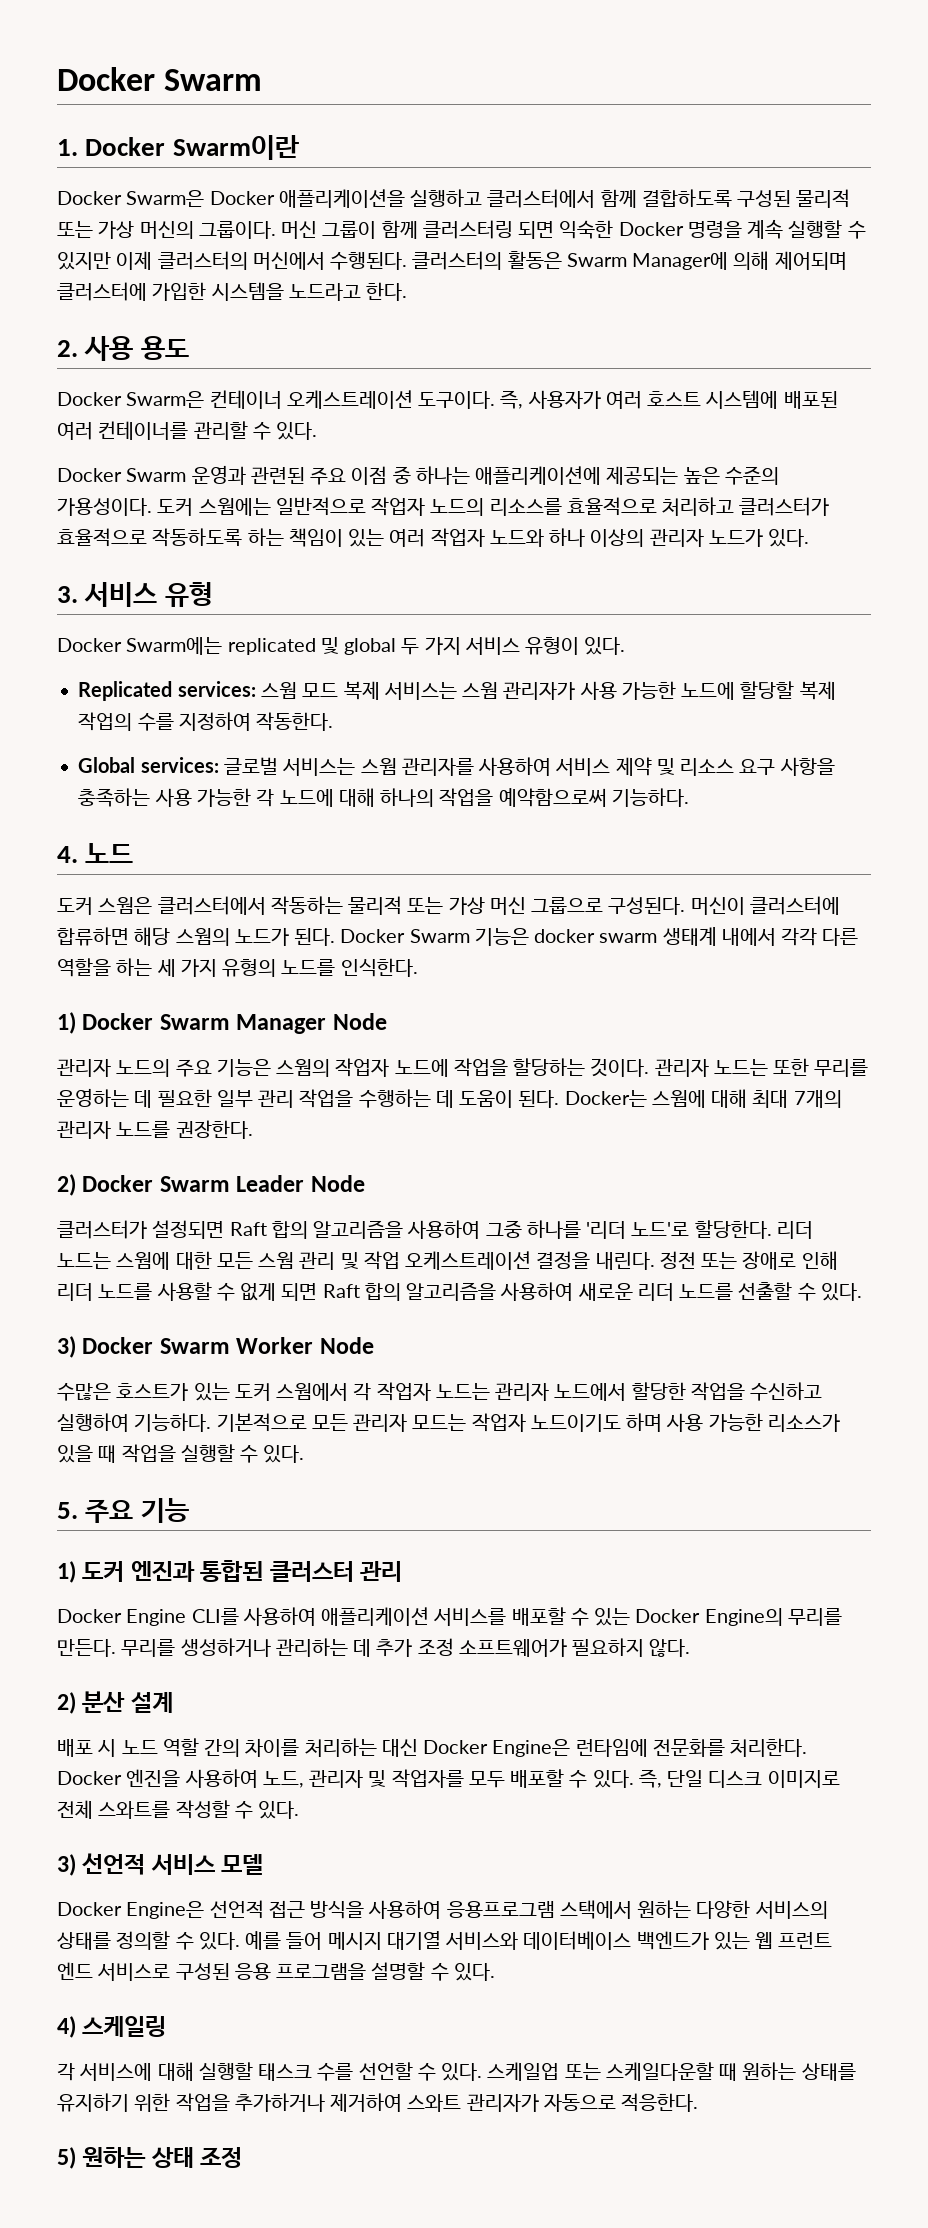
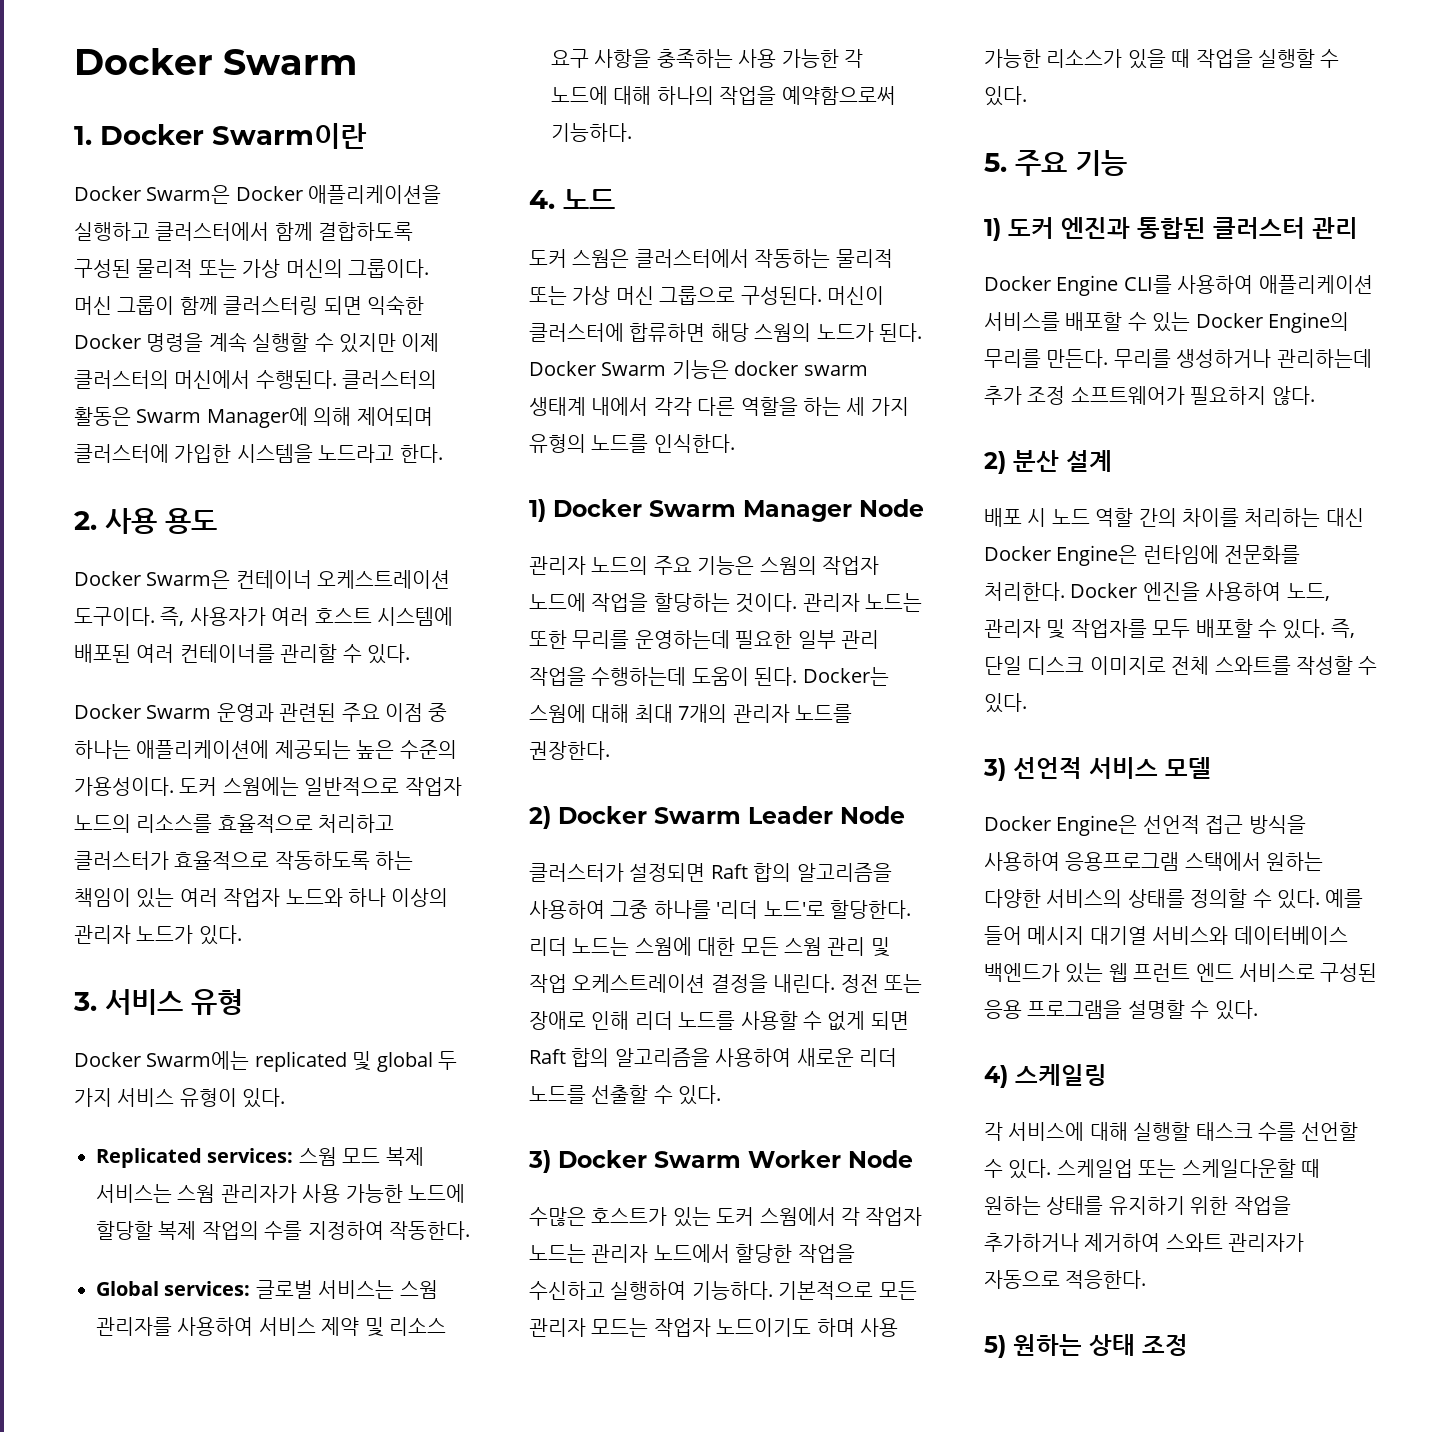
[57,1088,153,1108] 운영하는 데 -> [634,630,730,649] 운영하는데
[358,1089,454,1108] 수행하는 데 -> [591,667,687,686] 수행하는데
[275,1638,372,1657] 관리하는 데 -> [1276,349,1372,368] 관리하는데

